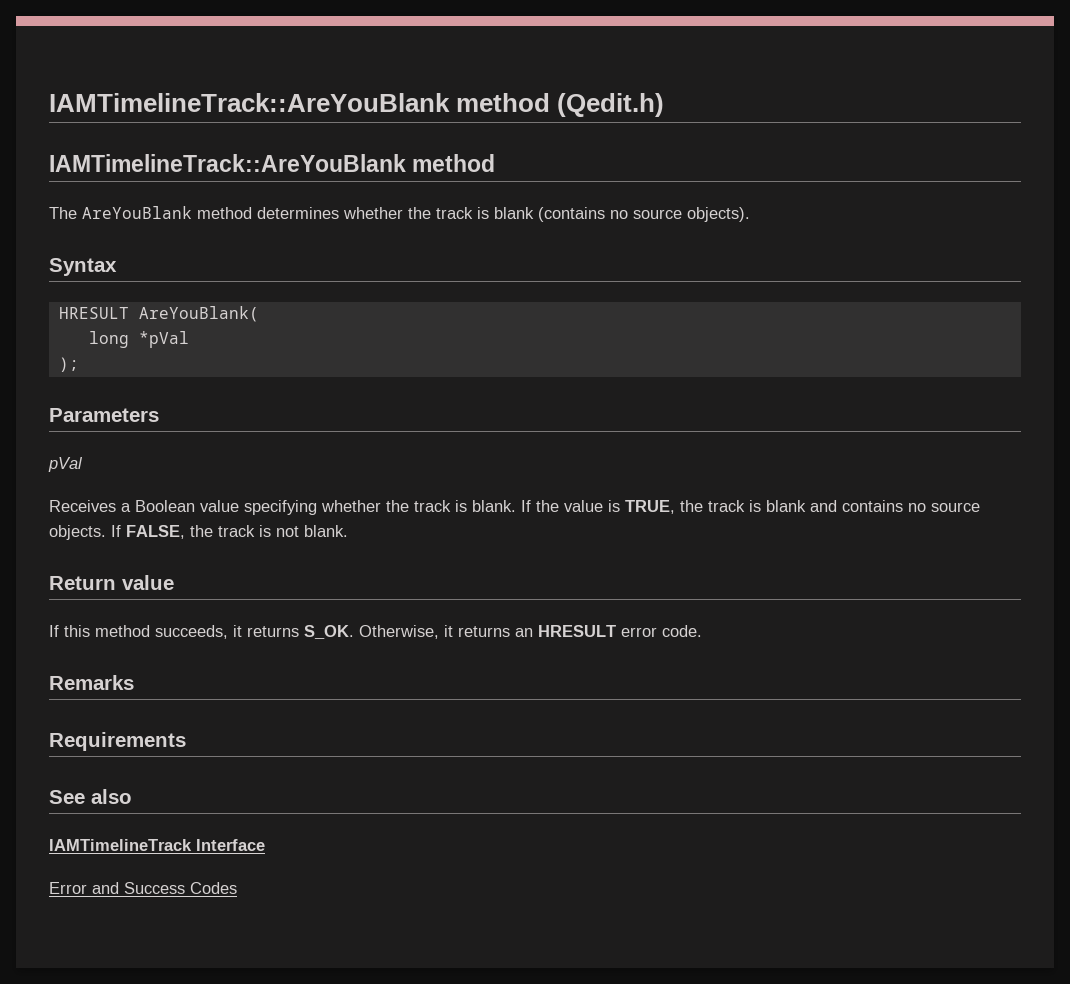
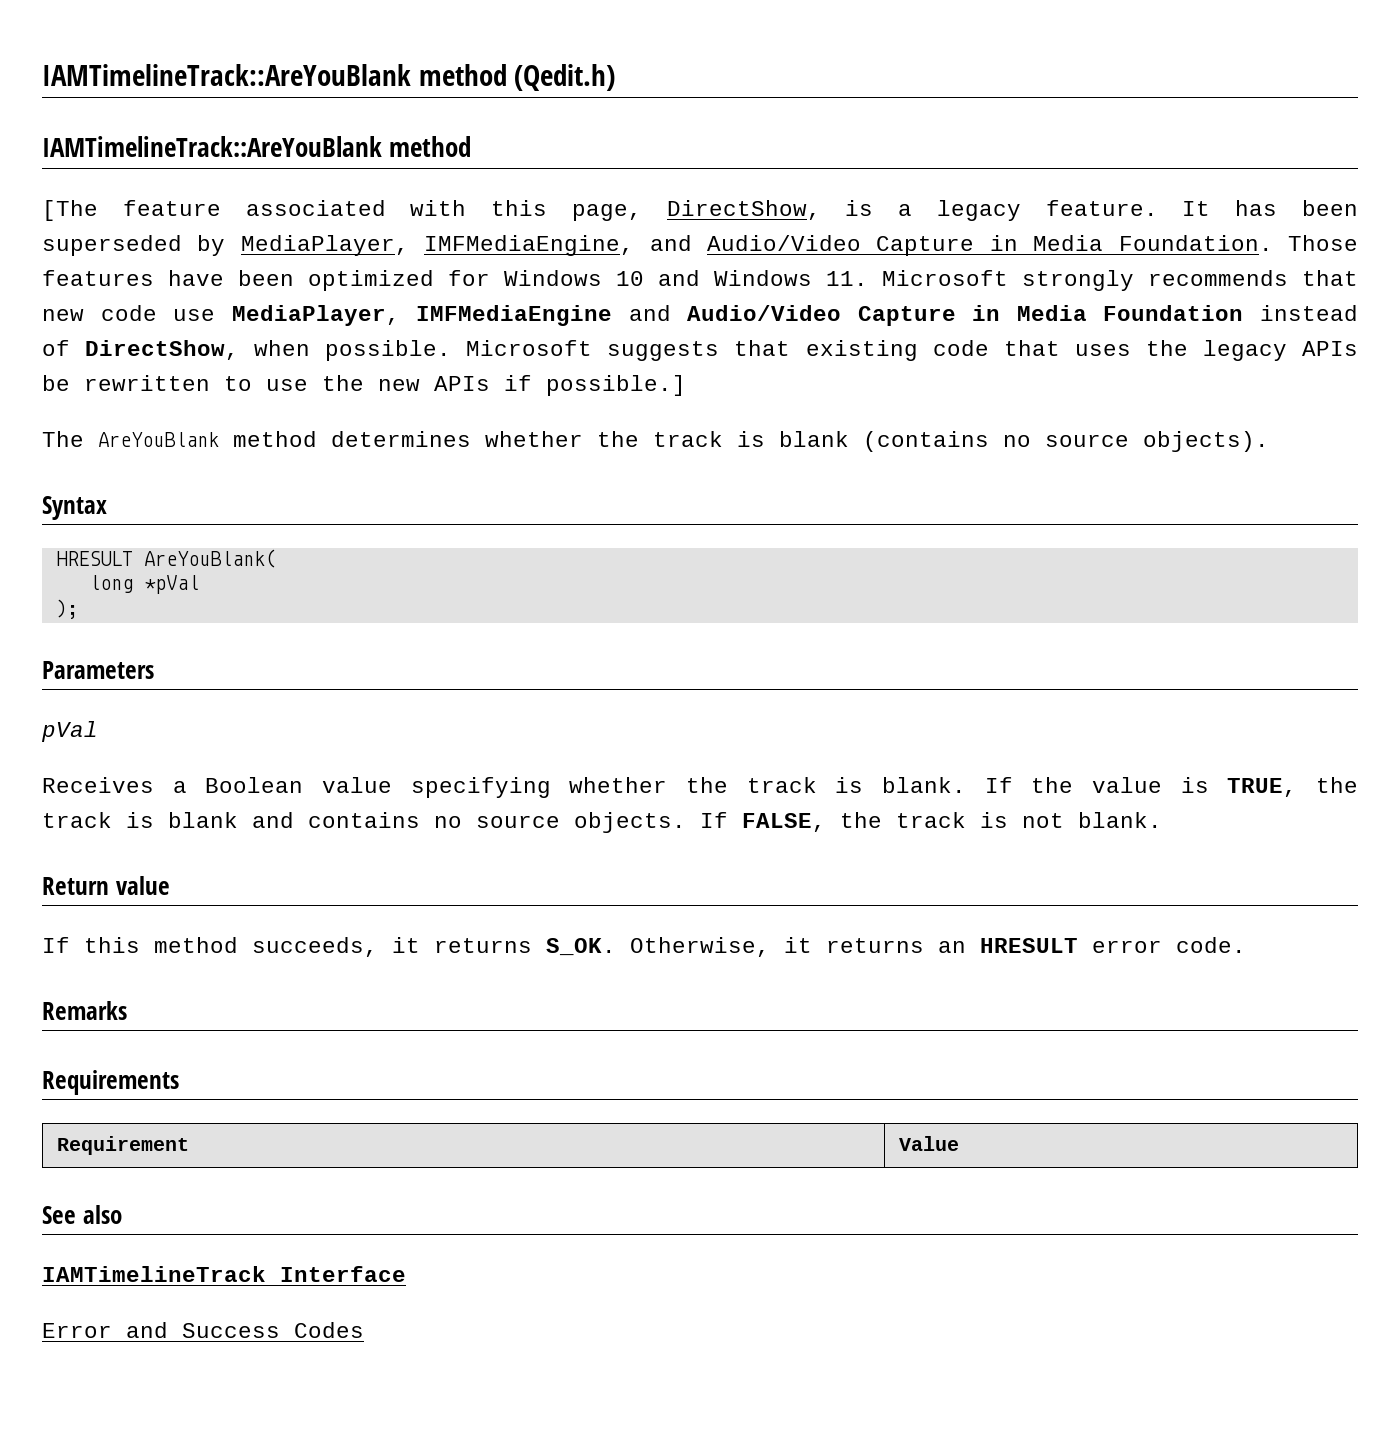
(496, 163) none -> [42,200,1358,221] [42,235,1358,256] [42,270,1358,291] [42,305,1358,326] [42,340,1359,361] [42,375,686,396] // [The feature associated with this page, DirectShow, is a legacy feature. It has been superseded by MediaPlayer, IMFMediaEngine, and Audio/Video Capture in Media Foundation. Those features have been optimized for Windows 10 and Windows 11. Microsoft strongly recommends that new code use MediaPlayer, IMFMediaEngine and Audio/Video Capture in Media Foundation instead of DirectShow, when possible. Microsoft suggests that existing code that uses the legacy APIs be rewritten to use the new APIs if possible.]
(186, 741) none -> [57,1136,190,1155] [899,1136,960,1151] // Requirement | Value

